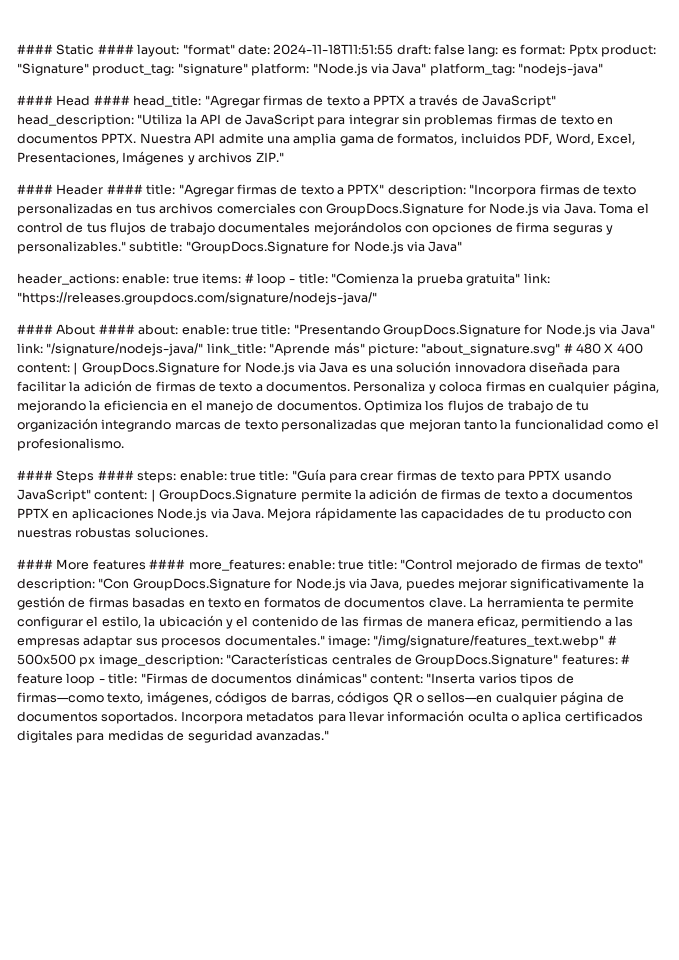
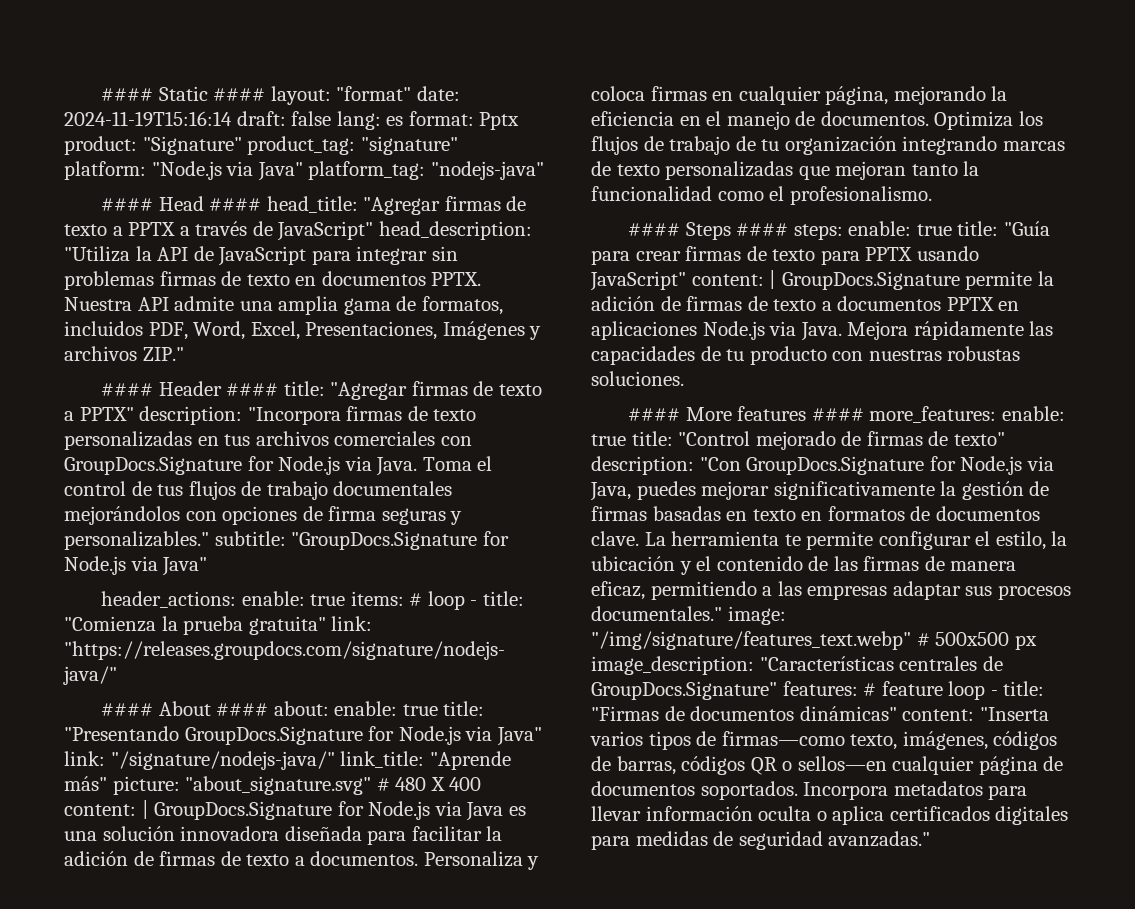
[273,44,394,55] 2024-11-18T11:51:55 -> [64,111,232,127] 2024-11-19T15:16:14

